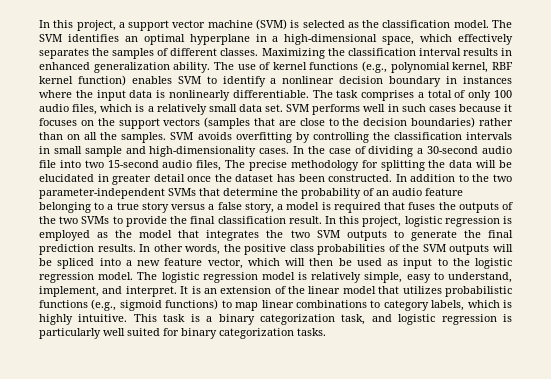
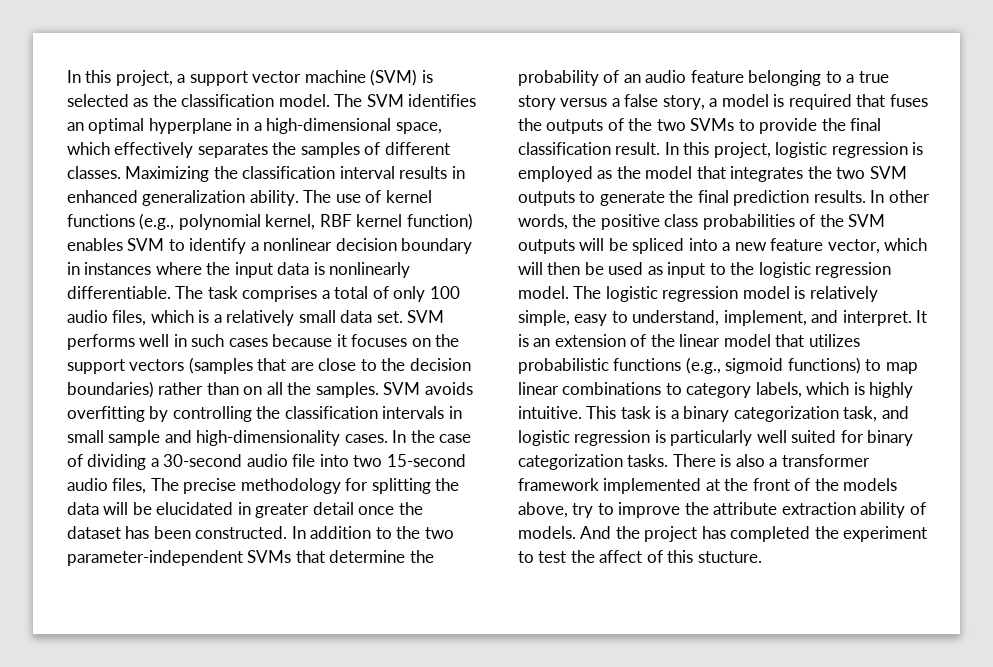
(326, 332) none -> [672,454,870,467] [518,478,898,494] [518,502,926,518] [518,526,928,542] [518,550,762,563] There is also a transformer framework implemented at the front of the models above, try to improve the attribute extraction ability of models. And the project has completed the experiment to test the affect of this stucture.

